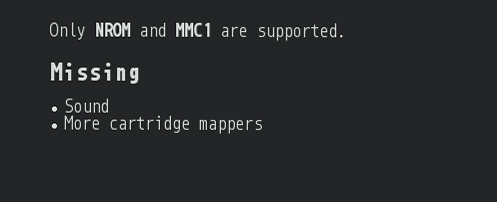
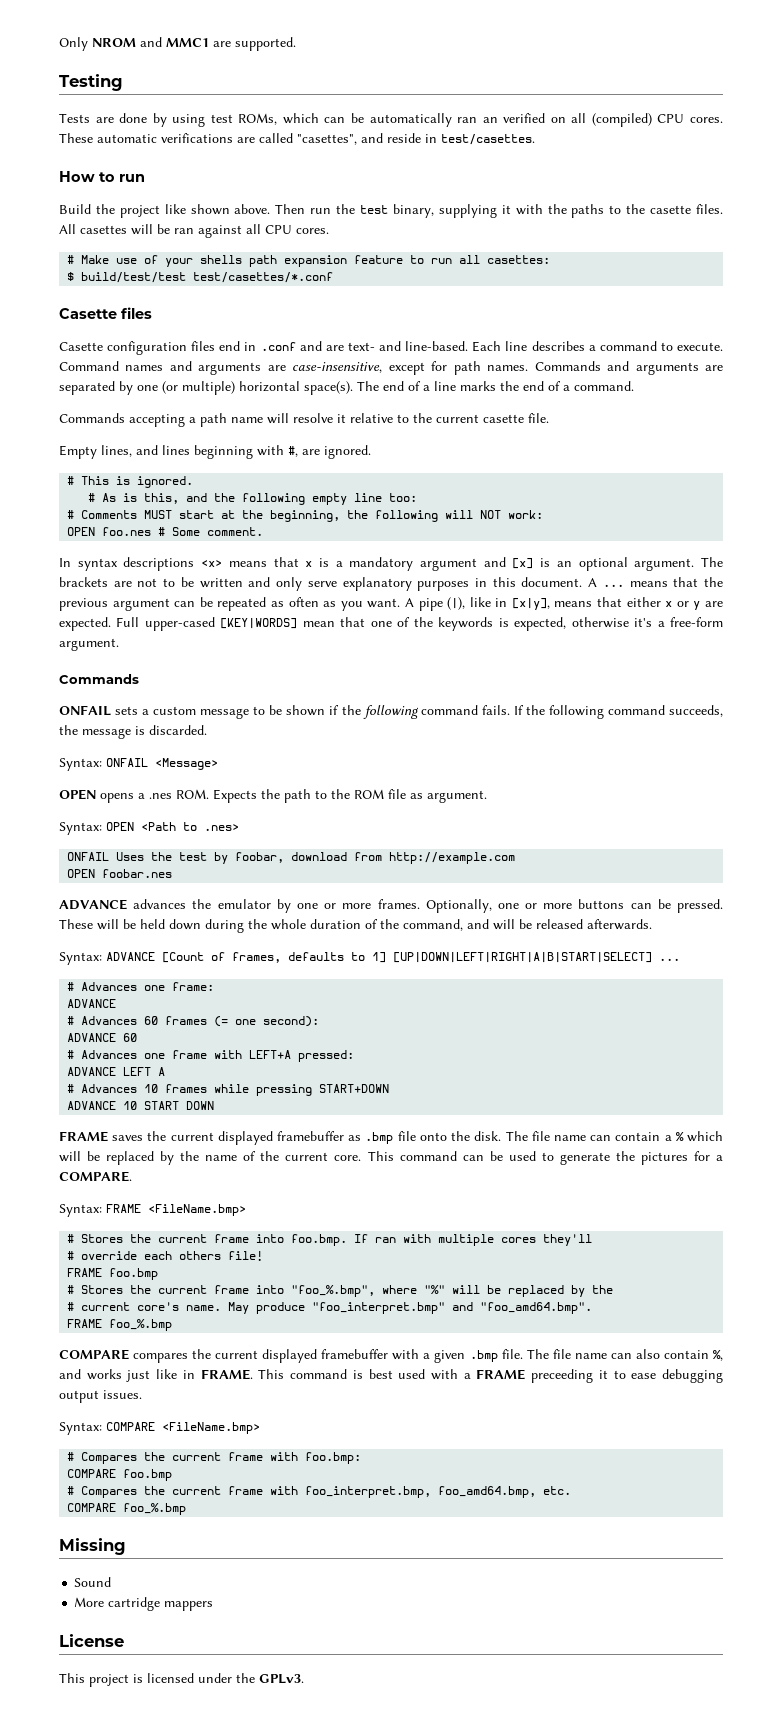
(347, 32) none -> [59,74,123,91] [59,113,723,127] [59,133,535,145] [59,171,145,182] [59,204,724,218] [59,224,329,238] [67,255,551,267] [67,272,334,283] [59,307,152,319] [59,341,724,355] [59,361,723,375] [59,381,634,395] [59,413,549,427] [59,445,371,459] [67,476,194,488] [88,493,418,505] [67,510,544,522] [67,527,264,536] [59,557,723,571] [59,577,723,591] [59,597,723,611] [59,617,723,631] [59,638,119,651] [59,674,139,684] [59,705,723,719] [59,725,207,739] [59,758,218,771] [59,789,487,803] [59,822,239,835] [67,852,516,864] [67,869,173,878] [59,899,723,913] [59,919,652,933] [59,952,680,965] [67,982,215,991] [67,999,117,1008] [67,1016,320,1027] [67,1033,138,1042] [67,1050,355,1062] [67,1067,166,1076] [67,1084,390,1096] [67,1101,215,1110] [59,1131,724,1145] [59,1151,723,1165] [59,1171,132,1182] [59,1204,246,1217] [67,1234,593,1246] [67,1251,264,1261] [67,1268,159,1280] [67,1285,614,1297] [67,1302,593,1314] [67,1319,173,1331] [59,1349,723,1363] [59,1369,723,1383] [59,1390,142,1403] [59,1422,260,1435] [67,1452,362,1464] [67,1469,173,1481] [67,1486,572,1498] [67,1503,187,1515] // Testing // Tests are done by using test ROMs, which can be automatically ran an verified on all (compiled) CPU cores. These automatic verifications are called "casettes", and reside in test/casettes. // How to run // Build the project like shown above. Then run the test binary, supplying it with the paths to the casette files. All casettes will be ran against all CPU cores. // # Make use of your shells path expansion feature to run all casettes: // $ build/test/test test/casettes/*.conf // Casette files // Casette configuration files end in .conf and are text- and line-based. Each line describes a command to execute. Command names and arguments are case-insensitive, except for path names. Commands and arguments are separated by one (or multiple) horizontal space(s). The end of a line marks the end of a command. // Commands accepting a path name will resolve it relative to the current casette file. // Empty lines, and lines beginning with #, are ignored. // # This is ignored. // # As is this, and the following empty line too: // # Comments MUST start at the beginning, the following will NOT work: // OPEN foo.nes # Some comment. // In syntax descriptions <x> means that x is a mandatory argument and [x] is an optional argument. The brackets are not to be written and only serve explanatory purposes in this document. A ... means that the previous argument can be repeated as often as you want. A pipe (|), like in [x|y], means that either x or y are expected. Full upper-cased [KEY|WORDS] mean that one of the keywords is expected, otherwise it's a free-form argument. // Commands // ONFAIL sets a custom message to be shown if the following command fails. If the following command succeeds, the message is discarded. // Syntax: ONFAIL <Message> // OPEN opens a .nes ROM. Expects the path to the ROM file as argument. // Syntax: OPEN <Path to .nes> // ONFAIL Uses the test by foobar, download from http://example.com // OPEN foobar.nes // ADVANCE advances the emulator by one or more frames. Optionally, one or more buttons can be pressed. These will be held down during the whole duration of the command, and will be released afterwards. // Syntax: ADVANCE [Count of frames, defaults to 1] [UP|DOWN|LEFT|RIGHT|A|B|START|SELECT] ... // # Advances one frame: // ADVANCE // # Advances 60 frames (= one second): // ADVANCE 60 // # Advances one frame with LEFT+A pressed: // ADVANCE LEFT A // # Advances 10 frames while pressing START+DOWN // ADVANCE 10 START DOWN // FRAME saves the current displayed framebuffer as .bmp file onto the disk. The file name can contain a % which will be replaced by the name of the current core. This command can be used to generate the pictures for a COMPARE. // Syntax: FRAME <FileName.bmp> // # Stores the current frame into foo.bmp. If ran with multiple cores they'll // # override each others file! // FRAME foo.bmp // # Stores the current frame into "foo_%.bmp", where "%" will be replaced by the // # current core's name. May produce "foo_interpret.bmp" and "foo_amd64.bmp". // FRAME foo_%.bmp // COMPARE compares the current displayed framebuffer with a given .bmp file. The file name can also contain %, and works just like in FRAME. This command is best used with a FRAME preceeding it to ease debugging output issues. // Syntax: COMPARE <FileName.bmp> // # Compares the current frame with foo.bmp: // COMPARE foo.bmp // # Compares the current frame with foo_interpret.bmp, foo_amd64.bmp, etc. // COMPARE foo_%.bmp
(263, 126) none -> [59,1634,124,1647] [59,1673,304,1687] // License // This project is licensed under the GPLv3.

